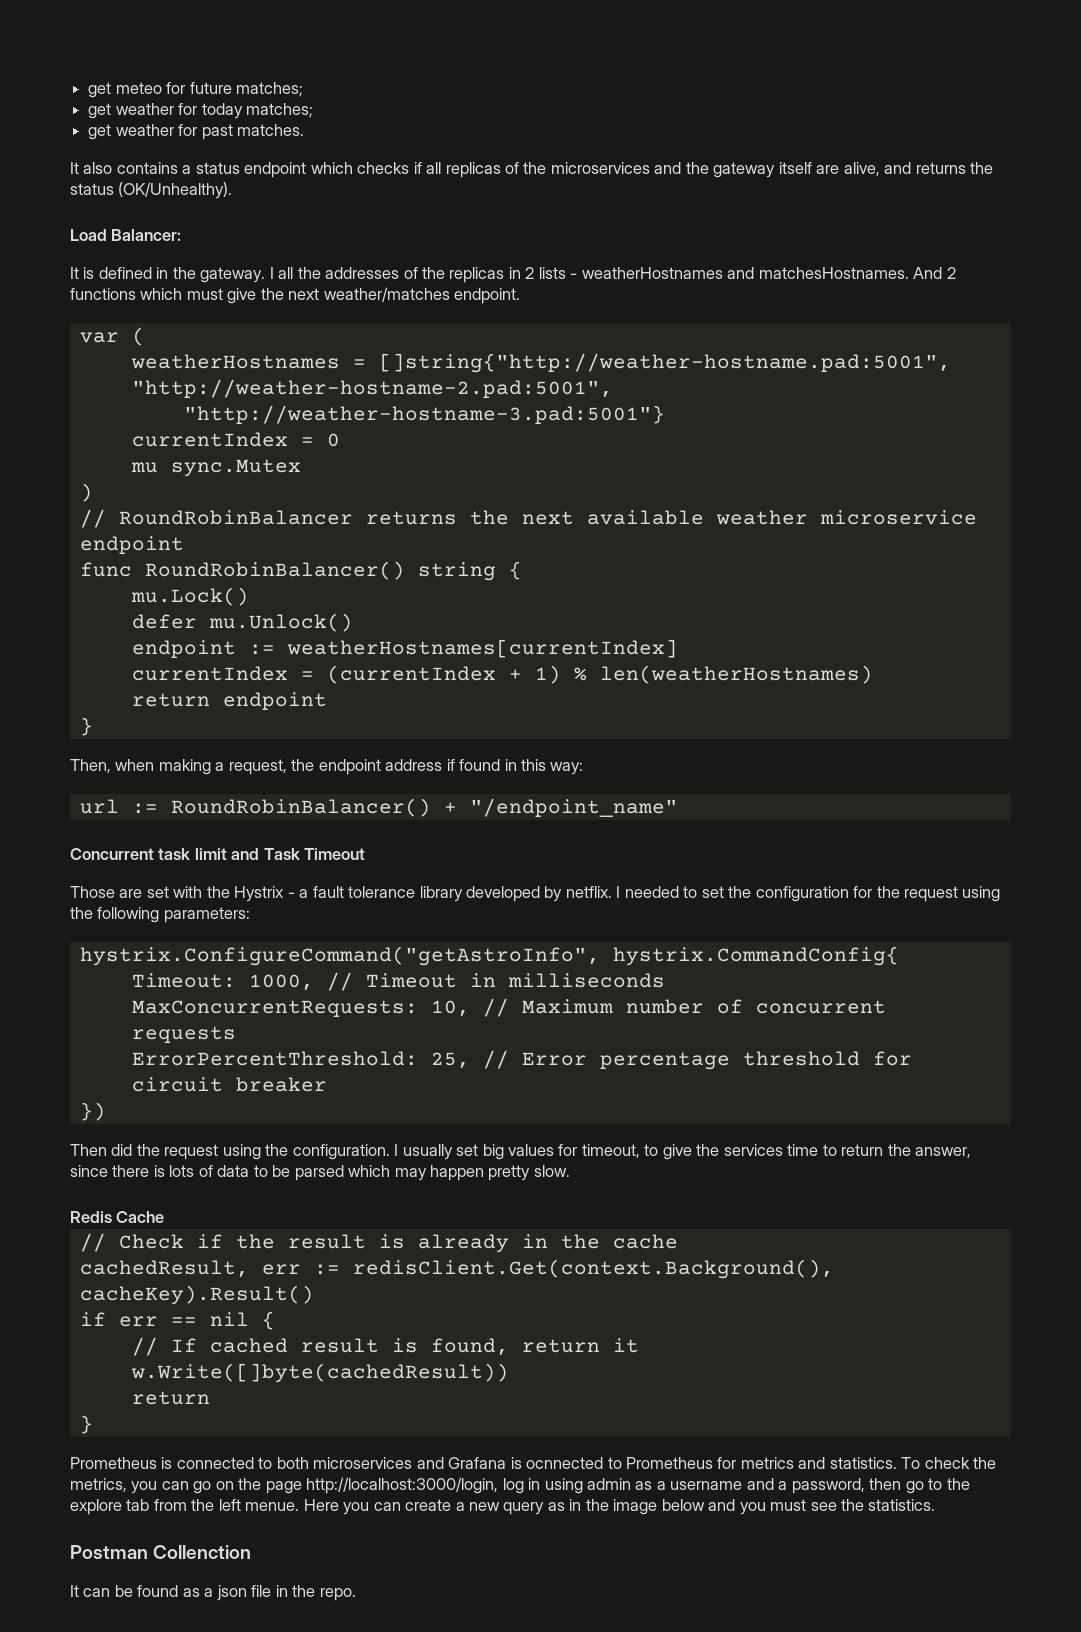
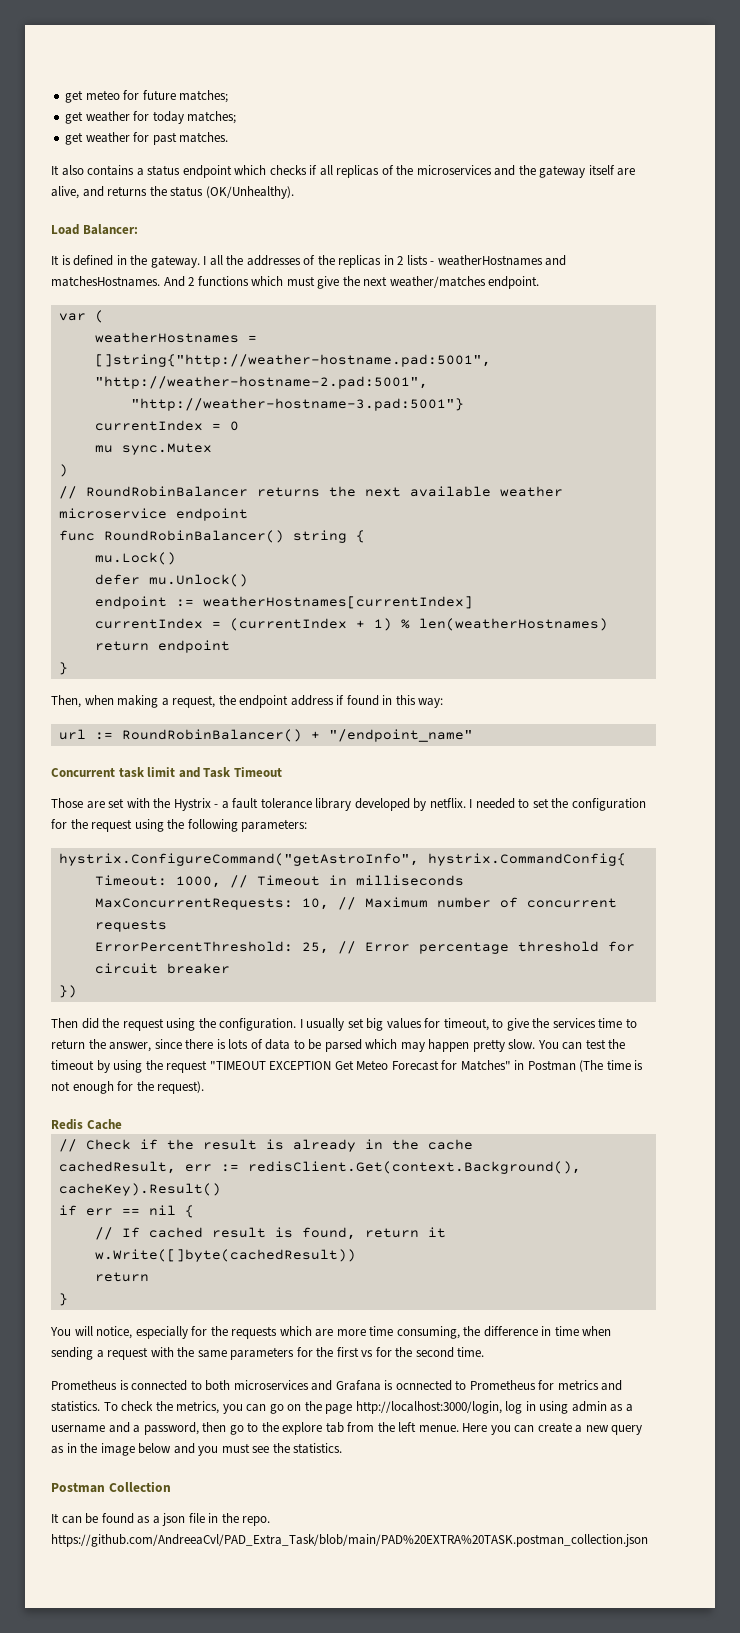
(570, 1171) none -> [537,1039,626,1050] [51,1060,644,1073] [51,1081,205,1094] You can test the timeout by using the request "TIMEOUT EXCEPTION Get Meteo Forecast for Matches" in Postman (The time is not enough for the request).
(93, 1424) none -> [50,1326,612,1339] [51,1347,485,1360] // You will notice, especially for the requests which are more time consuming, the difference in time when sending a request with the same parameters for the first vs for the second time.
[153,1545,252,1559] Collenction -> [108,1481,171,1492] Collection
(356, 1594) none -> [51,1534,648,1547] https://github.com/AndreeaCvl/PAD_Extra_Task/blob/main/PAD%20EXTRA%20TASK.postman_collection.json

